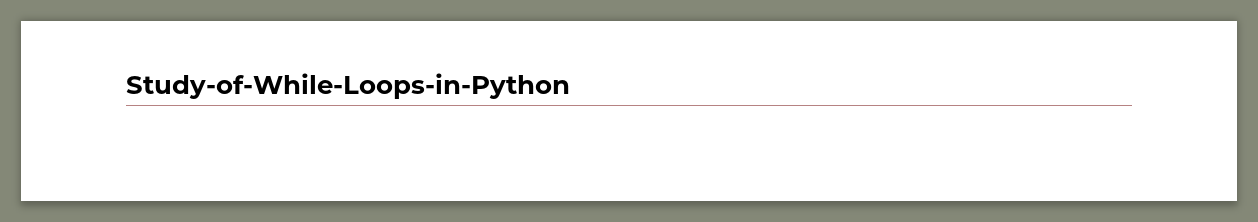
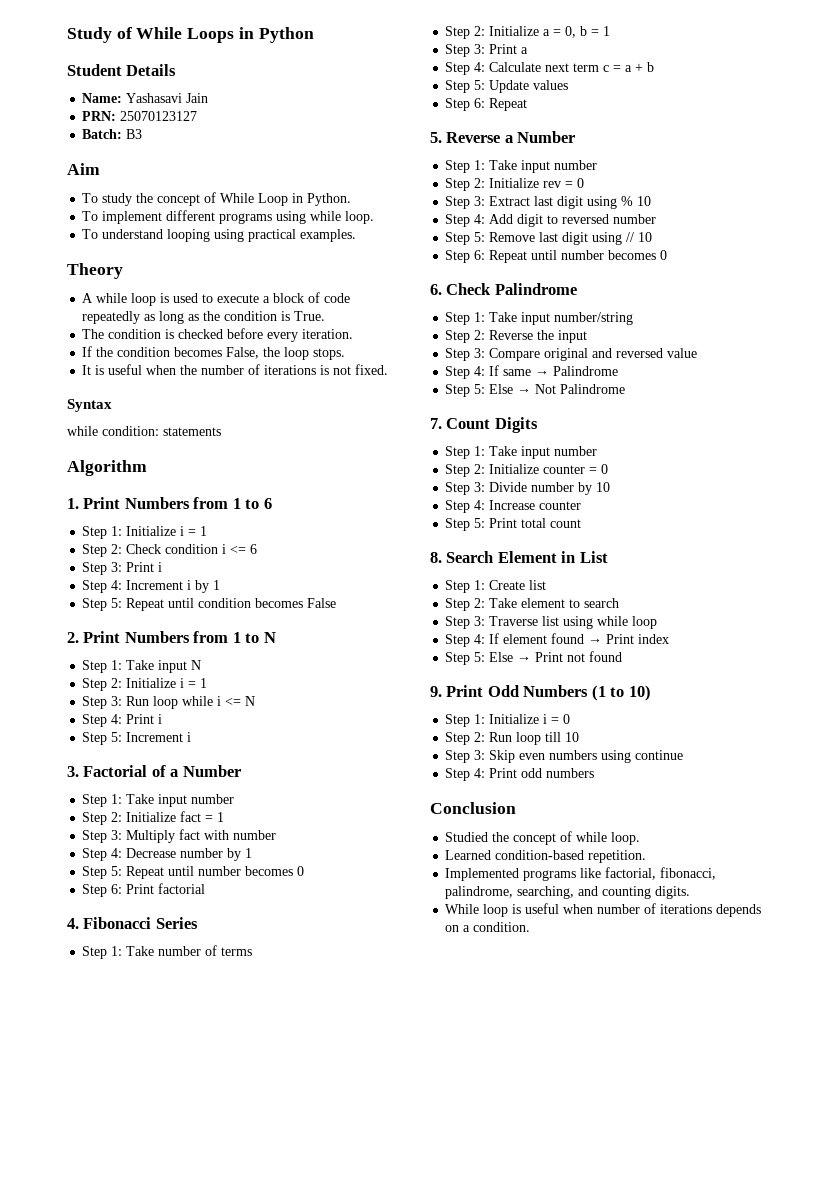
[126,73,570,99] Study-of-While-Loops-in-Python -> [67,27,314,43] [67,64,177,76] [82,93,209,103] [82,111,198,121] [82,129,143,139] [67,163,100,175] [82,192,352,206] [82,210,375,224] [82,229,357,242] [67,263,123,279] [82,292,351,306] [82,311,326,324] [82,328,354,342] [82,346,346,360] [82,364,389,375] [67,399,112,412] [67,426,221,436] [67,460,147,476] [67,497,272,509] [82,526,208,539] [82,544,258,557] [82,562,163,575] [82,580,221,593] [82,598,337,611] [67,631,276,643] [82,660,202,673] [82,678,208,691] [82,696,256,709] [82,714,163,727] [82,732,192,745] [67,765,241,777] [82,794,235,807] [82,811,225,825] [82,829,277,843] [82,848,253,861] [82,866,305,879] [82,883,206,897] [67,917,198,929] [82,945,253,959] [445,26,611,39] [445,44,529,57] [445,62,655,75] [445,80,569,93] [445,98,528,111] [430,131,576,143] [445,160,598,173] [445,178,585,191] [445,196,652,209] [445,214,657,227] [445,232,653,245] [445,250,668,263] [430,283,577,295] [445,312,634,325] [445,330,588,343] [445,348,698,361] [445,365,619,379] [445,384,626,397] [430,417,538,433] [445,446,598,459] [445,464,609,477] [445,482,611,495] [445,500,582,513] [445,518,582,531] [430,551,608,563] [445,580,547,593] [445,598,620,611] [445,616,658,629] [445,633,670,647] [445,651,623,665] [430,685,651,701] [445,714,571,727] [445,732,580,745] [445,750,684,763] [445,768,595,781] [430,802,516,814] [445,831,641,845] [445,850,647,863] [445,867,717,881] [445,886,691,899] [445,903,762,917] [445,922,531,932] Study of While Loops in Python // Student Details // Name: Yashasavi Jain // PRN: 25070123127 // Batch: B3 // Aim // To study the concept of While Loop in Python. // To implement different programs using while loop. // To understand looping using practical examples. // Theory // A while loop is used to execute a block of code repeatedly as long as the condition is True. // The condition is checked before every iteration. // If the condition becomes False, the loop stops. // It is useful when the number of iterations is not fixed. // Syntax // while condition: statements // Algorithm // 1. Print Numbers from 1 to 6 // Step 1: Initialize i = 1 // Step 2: Check condition i <= 6 // Step 3: Print i // Step 4: Increment i by 1 // Step 5: Repeat until condition becomes False // 2. Print Numbers from 1 to N // Step 1: Take input N // Step 2: Initialize i = 1 // Step 3: Run loop while i <= N // Step 4: Print i // Step 5: Increment i // 3. Factorial of a Number // Step 1: Take input number // Step 2: Initialize fact = 1 // Step 3: Multiply fact with number // Step 4: Decrease number by 1 // Step 5: Repeat until number becomes 0 // Step 6: Print factorial // 4. Fibonacci Series // Step 1: Take number of terms // Step 2: Initialize a = 0, b = 1 // Step 3: Print a // Step 4: Calculate next term c = a + b // Step 5: Update values // Step 6: Repeat // 5. Reverse a Number // Step 1: Take input number // Step 2: Initialize rev = 0 // Step 3: Extract last digit using % 10 // Step 4: Add digit to reversed number // Step 5: Remove last digit using // 10 // Step 6: Repeat until number becomes 0 // 6. Check Palindrome // Step 1: Take input number/string // Step 2: Reverse the input // Step 3: Compare original and reversed value // Step 4: If same → Palindrome // Step 5: Else → Not Palindrome // 7. Count Digits // Step 1: Take input number // Step 2: Initialize counter = 0 // Step 3: Divide number by 10 // Step 4: Increase counter // Step 5: Print total count // 8. Search Element in List // Step 1: Create list // Step 2: Take element to search // Step 3: Traverse list using while loop // Step 4: If element found → Print index // Step 5: Else → Print not found // 9. Print Odd Numbers (1 to 10) // Step 1: Initialize i = 0 // Step 2: Run loop till 10 // Step 3: Skip even numbers using continue // Step 4: Print odd numbers // Conclusion // Studied the concept of while loop. // Learned condition-based repetition. // Implemented programs like factorial, fibonacci, palindrome, searching, and counting digits. // While loop is useful when number of iterations depends on a condition.

